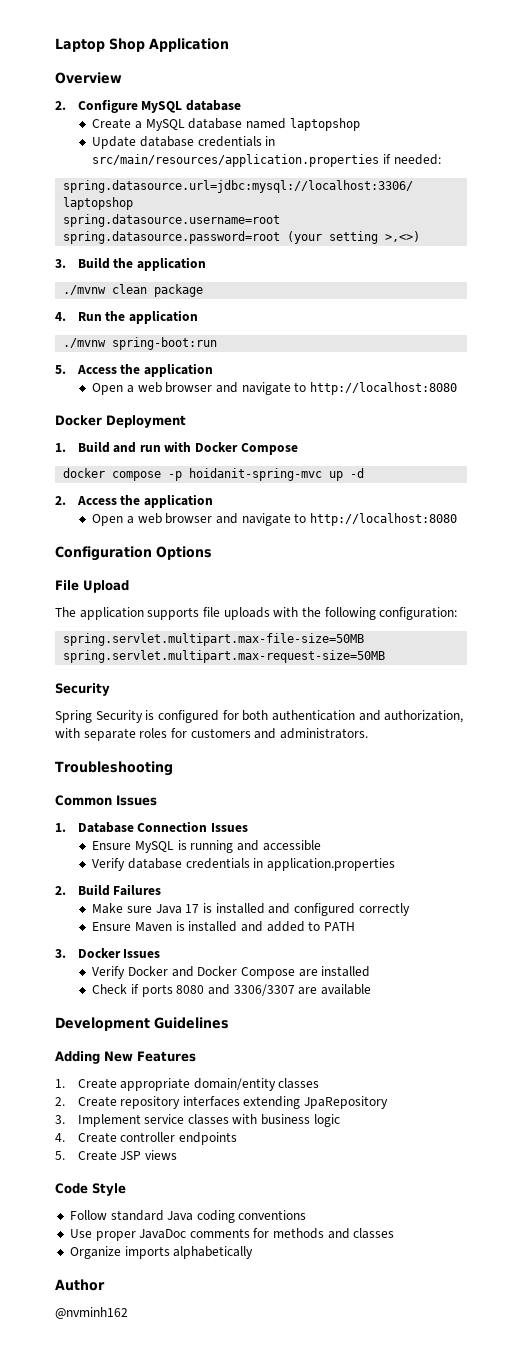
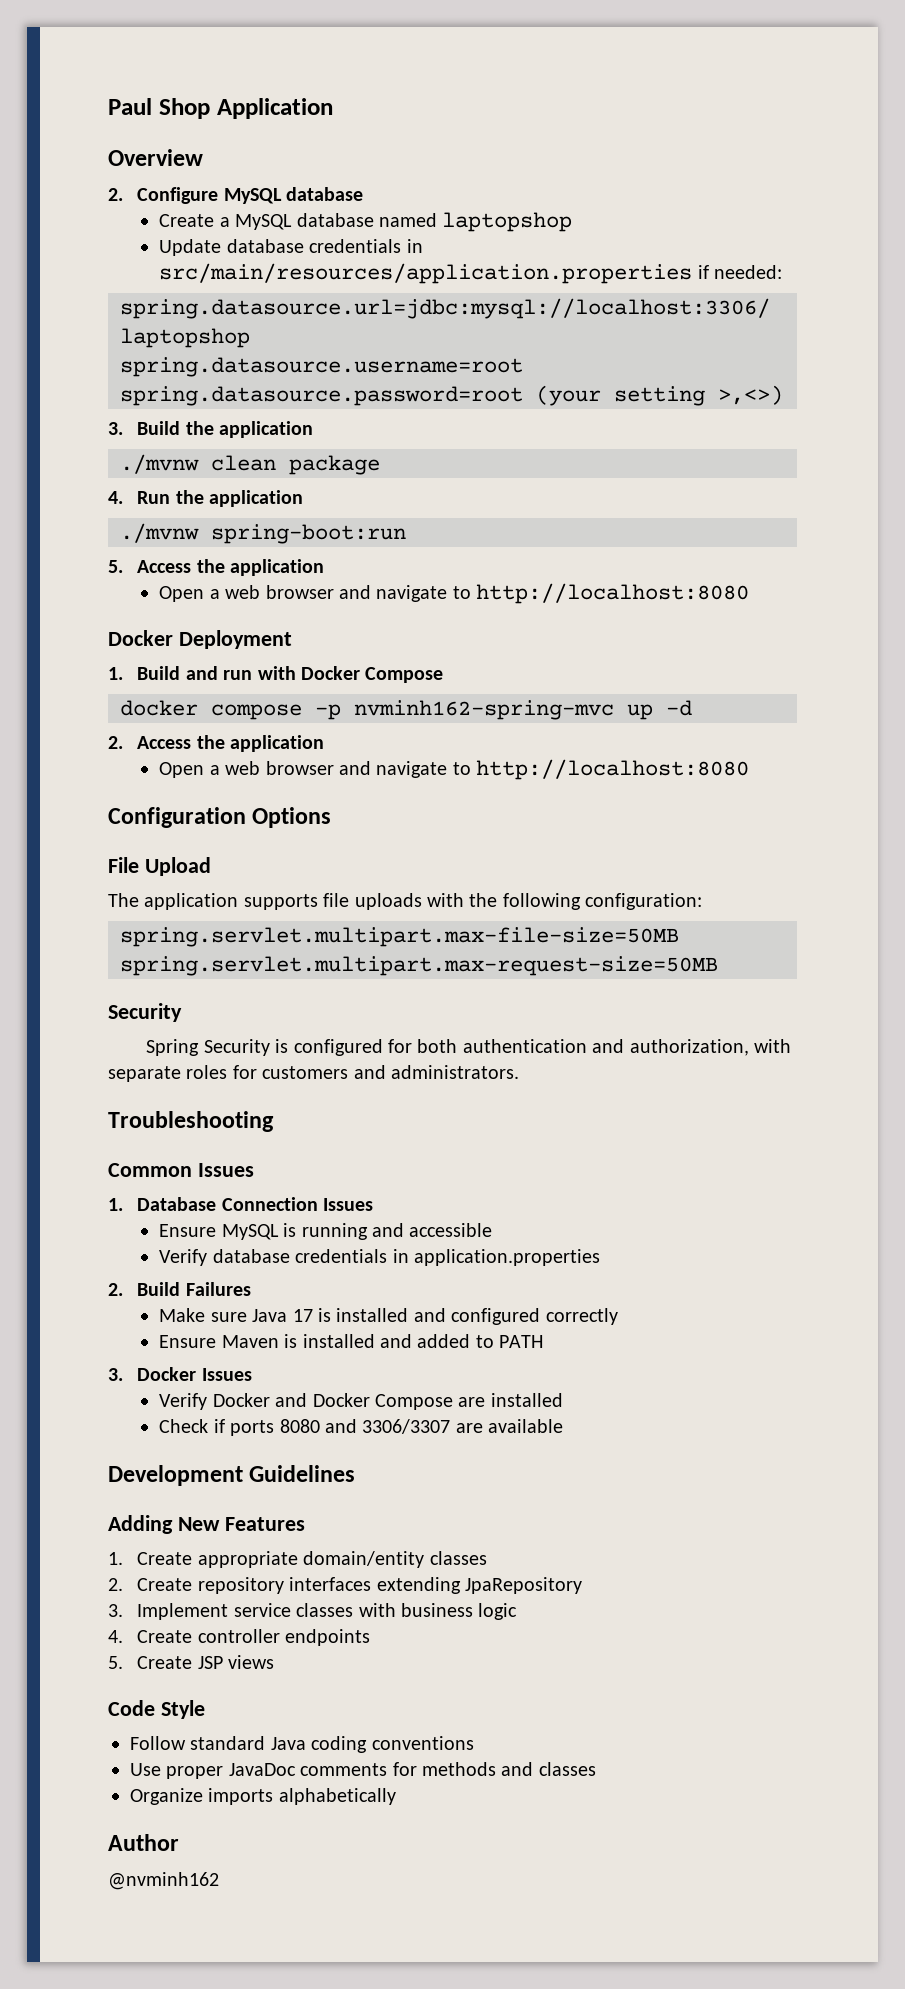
[55,38,105,52] Laptop -> [108,98,152,115] Paul
[189,468,323,481] hoidanit-spring-mvc -> [354,700,614,720] nvminh162-spring-mvc

